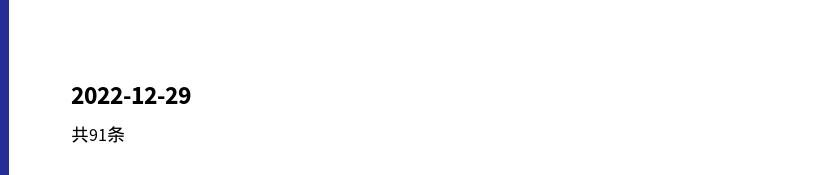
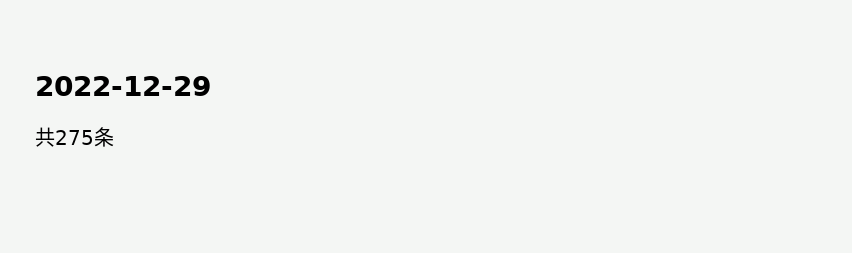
[89,129,107,141] 91 -> [55,130,94,145] 275

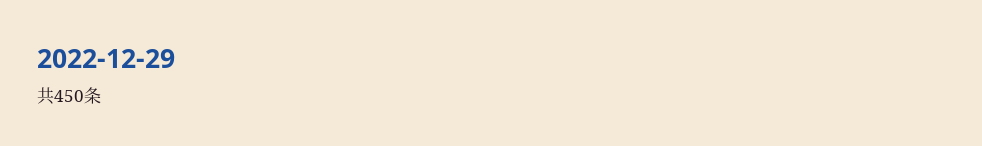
[55,130,94,145] 275 -> [54,90,84,102] 450

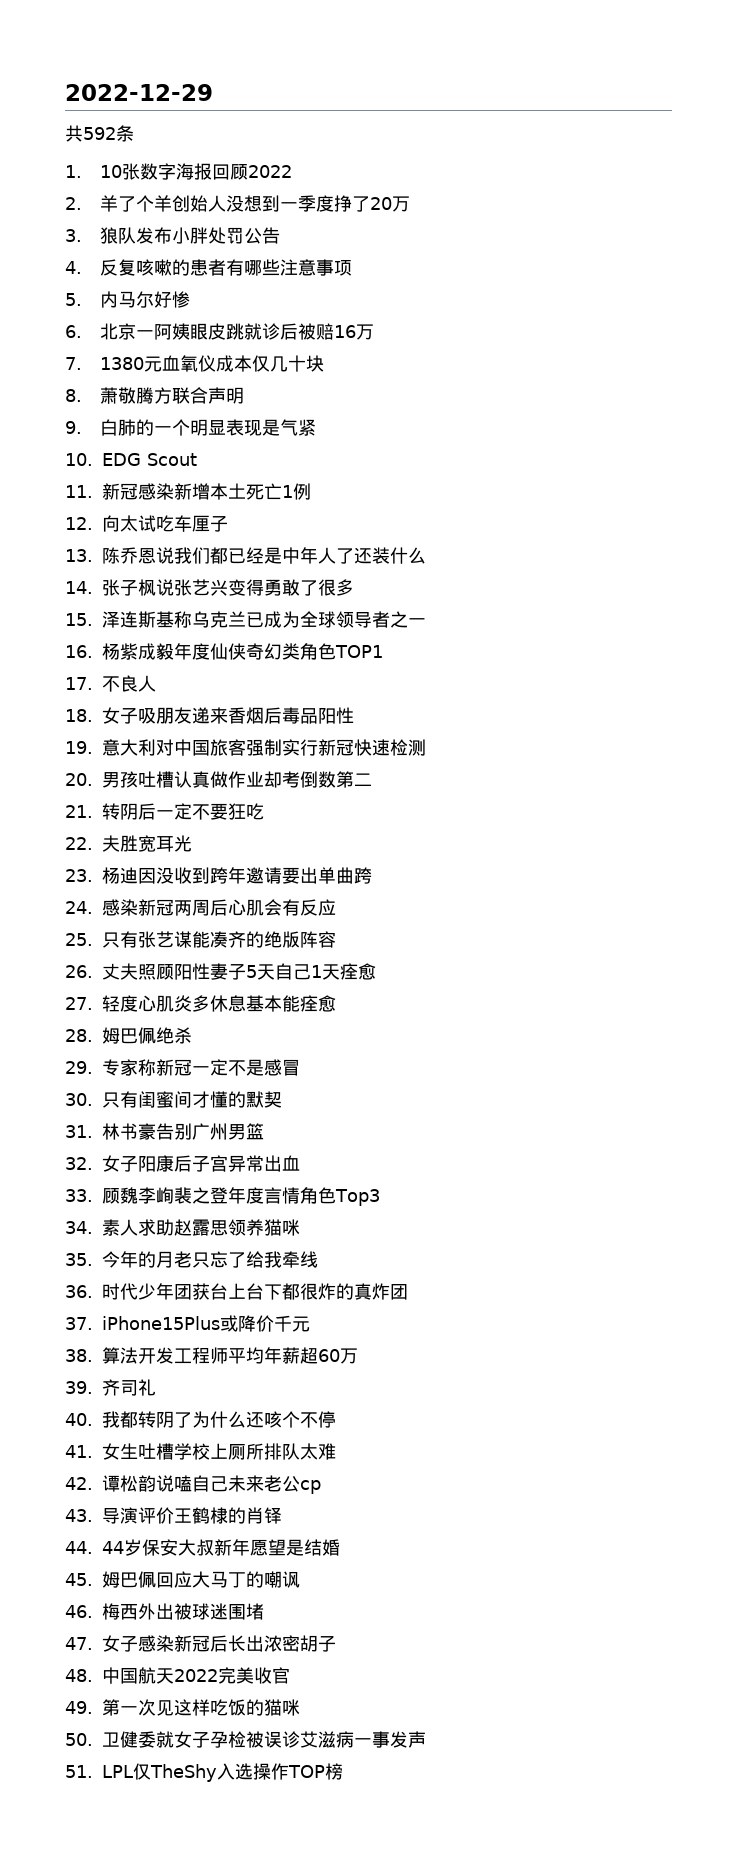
[54,90,84,102] 450 -> [83,127,116,140] 592
(101, 95) none -> [65,163,292,180] [65,195,410,212] [65,227,280,244] [65,259,352,276] [65,291,190,308] [65,323,374,340] [65,355,324,372] [65,387,244,404] [65,419,316,436] [65,453,197,466] [65,483,311,500] [65,515,228,532] [65,547,426,564] [65,579,354,596] [65,611,426,628] [65,643,383,660] [65,675,156,692] [65,707,354,724] [65,739,426,756] [65,771,372,788] [65,803,264,820] [65,835,192,852] [65,867,372,884] [65,899,336,916] [65,931,336,948] [65,963,376,980] [65,995,336,1012] [65,1027,192,1044] [65,1059,300,1076] [65,1091,282,1108] [65,1123,264,1140] [65,1155,300,1172] [65,1187,380,1206] [65,1219,300,1236] [65,1251,318,1268] [65,1283,408,1300] [65,1315,310,1332] [65,1347,358,1364] [65,1379,156,1396] [65,1411,336,1428] [65,1443,336,1460] [65,1475,321,1494] [65,1507,282,1524] [65,1539,340,1556] [65,1571,300,1588] [65,1603,264,1620] [65,1635,336,1652] [65,1667,290,1684] [65,1699,300,1716] [65,1731,426,1748] [65,1763,343,1782] // 1. 10张数字海报回顾2022 // 2.羊了个羊创始人没想到一季度挣了20万 // 3.狼队发布小胖处罚公告 // 4.反复咳嗽的患者有哪些注意事项 // 5.内马尔好惨 // 6.北京一阿姨眼皮跳就诊后被赔16万 // 7. 1380元血氧仪成本仅几十块 // 8.萧敬腾方联合声明 // 9.白肺的一个明显表现是气紧 // 10. EDG Scout // 11.新冠感染新增本土死亡1例 // 12.向太试吃车厘子 // 13.陈乔恩说我们都已经是中年人了还装什么 // 14.张子枫说张艺兴变得勇敢了很多 // 15.泽连斯基称乌克兰已成为全球领导者之一 // 16.杨紫成毅年度仙侠奇幻类角色TOP1 // 17.不良人 // 18.女子吸朋友递来香烟后毒品阳性 // 19.意大利对中国旅客强制实行新冠快速检测 // 20.男孩吐槽认真做作业却考倒数第二 // 21.转阴后一定不要狂吃 // 22.夫胜宽耳光 // 23.杨迪因没收到跨年邀请要出单曲跨 // 24.感染新冠两周后心肌会有反应 // 25.只有张艺谋能凑齐的绝版阵容 // 26.丈夫照顾阳性妻子5天自己1天痊愈 // 27.轻度心肌炎多休息基本能痊愈 // 28.姆巴佩绝杀 // 29.专家称新冠一定不是感冒 // 30.只有闺蜜间才懂的默契 // 31.林书豪告别广州男篮 // 32.女子阳康后子宫异常出血 // 33.顾魏李峋裴之登年度言情角色Top3 // 34.素人求助赵露思领养猫咪 // 35.今年的月老只忘了给我牵线 // 36.时代少年团获台上台下都很炸的真炸团 // 37. iPhone15Plus或降价千元 // 38.算法开发工程师平均年薪超60万 // 39.齐司礼 // 40.我都转阴了为什么还咳个不停 // 41.女生吐槽学校上厕所排队太难 // 42.谭松韵说嗑自己未来老公cp // 43.导演评价王鹤棣的肖铎 // 44. 44岁保安大叔新年愿望是结婚 // 45.姆巴佩回应大马丁的嘲讽 // 46.梅西外出被球迷围堵 // 47.女子感染新冠后长出浓密胡子 // 48.中国航天2022完美收官 // 49.第一次见这样吃饭的猫咪 // 50.卫健委就女子孕检被误诊艾滋病一事发声 // 51. LPL仅TheShy入选操作TOP榜

